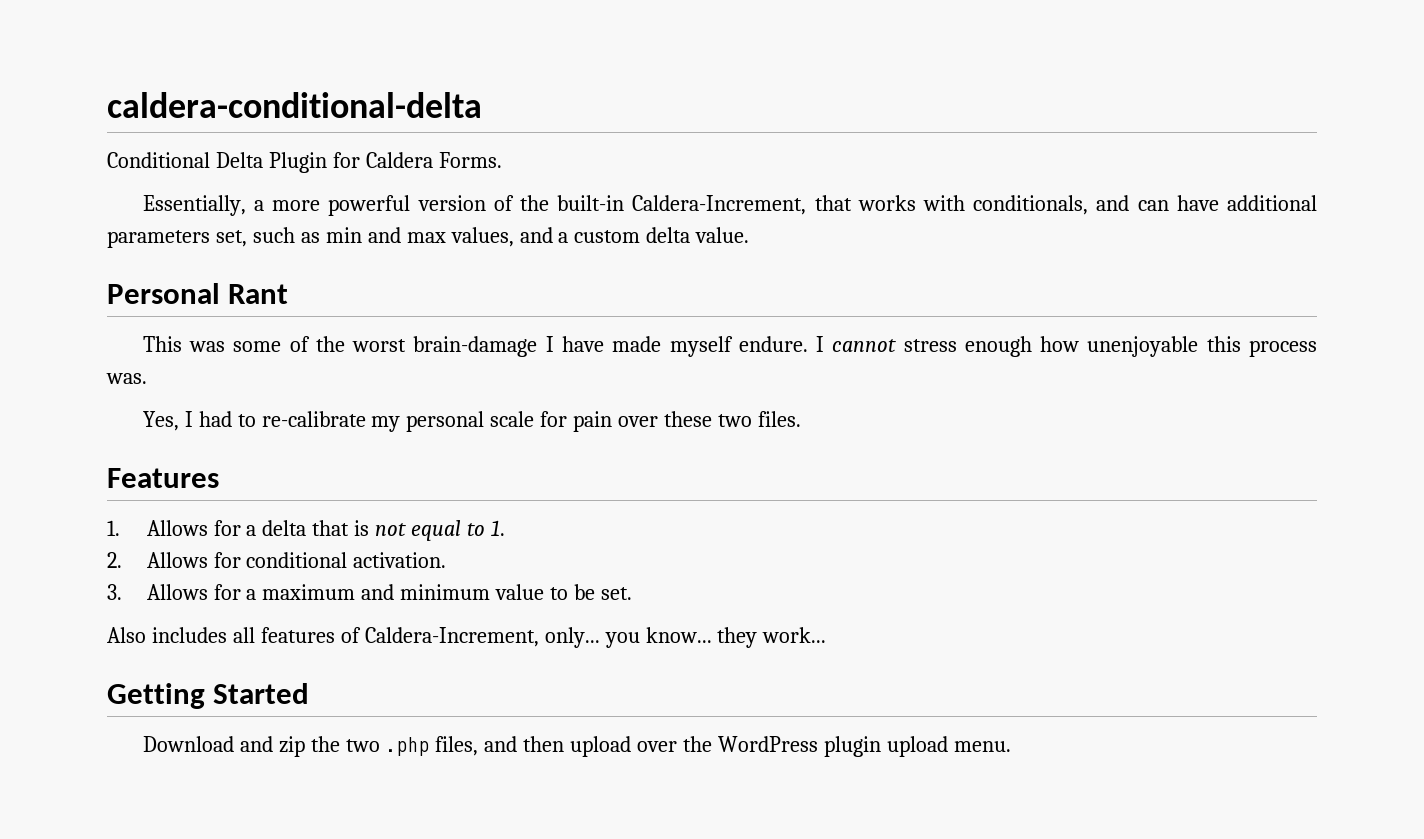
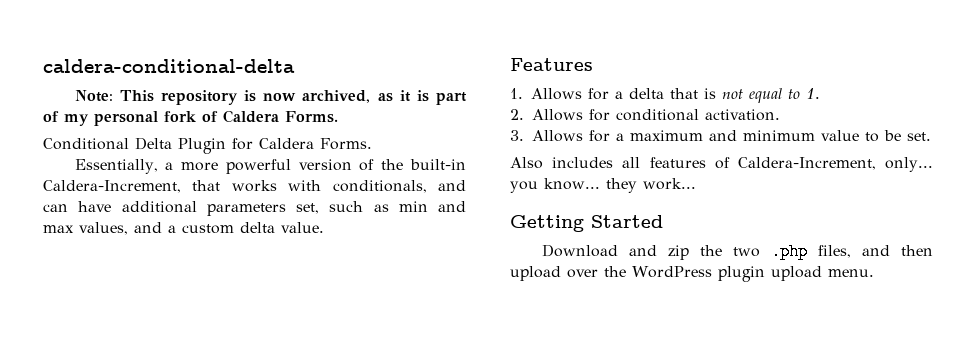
(482, 105) none -> [74,90,468,105] [43,110,338,126] // Note: This repository is now archived, as it is part of my personal fork of Caldera Forms.
[107,283,289,304] [142,336,1317,357] [106,373,147,384] [142,411,801,432] // Personal Rant // This was some of the worst brain-damage I have made myself endure. I cannot stress enough how unenjoyable this process was. // Yes, I had to re-calibrate my personal scale for pain over these two files. -> (324, 227) none

